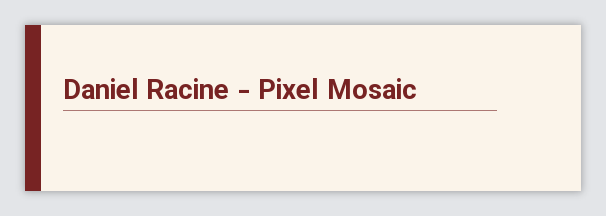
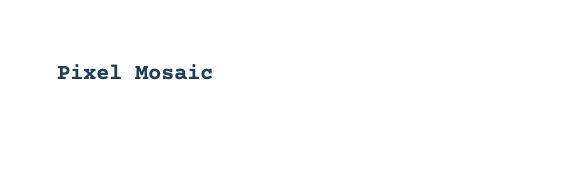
[63,78,251,99] Daniel Racine - -> (57, 72) none

